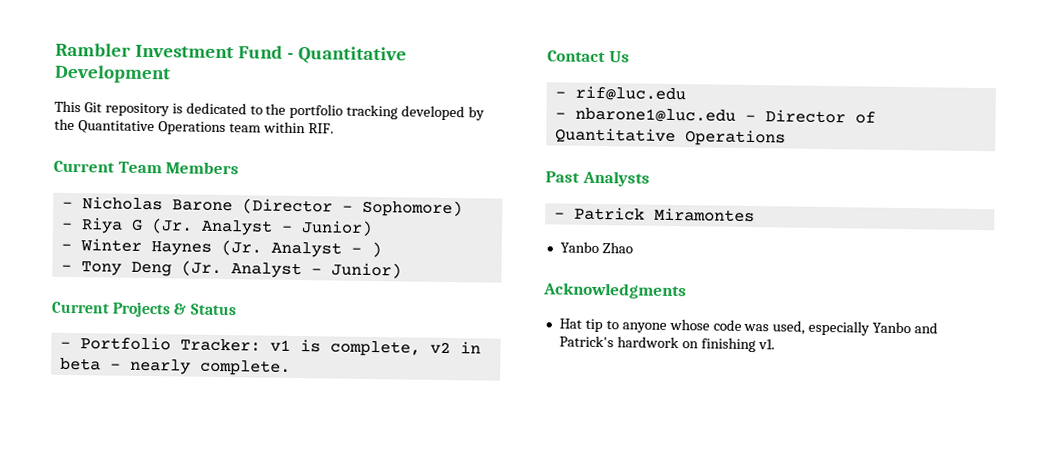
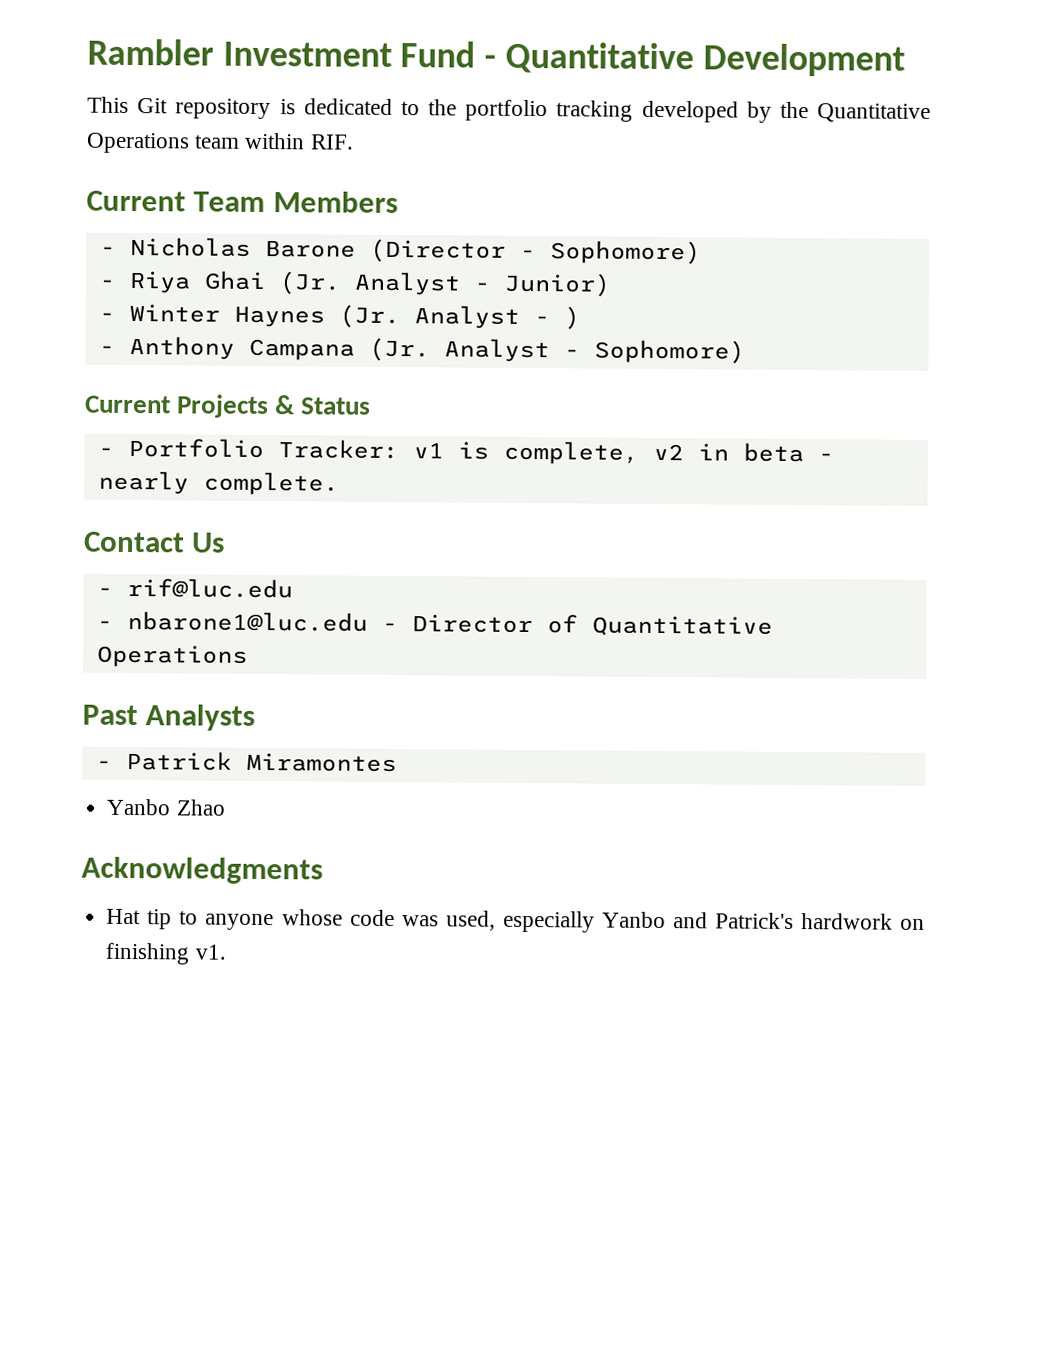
[130,218,143,231] G -> [203,270,266,291] Ghai
[80,260,402,279] Tony Deng (Jr. Analyst - Junior) -> [128,335,745,364] Anthony Campana (Jr. Analyst - Sophomore)

